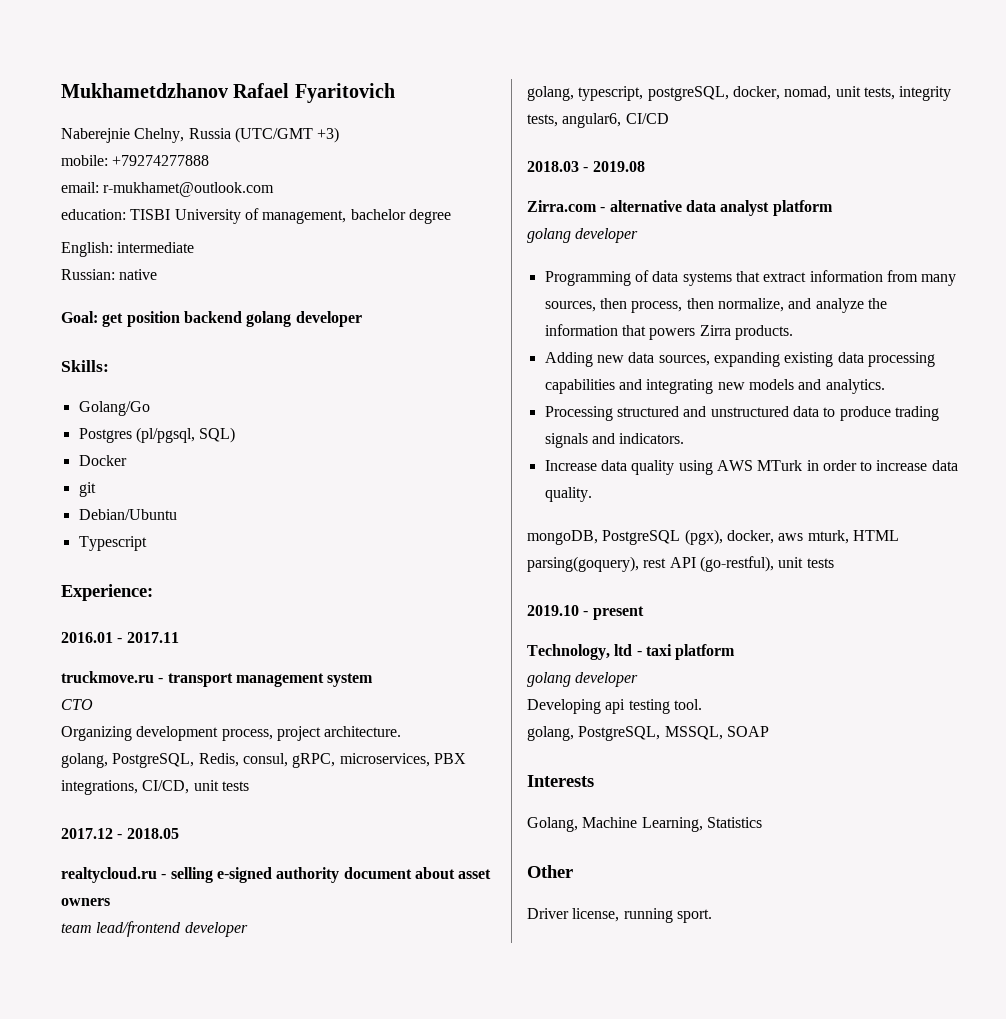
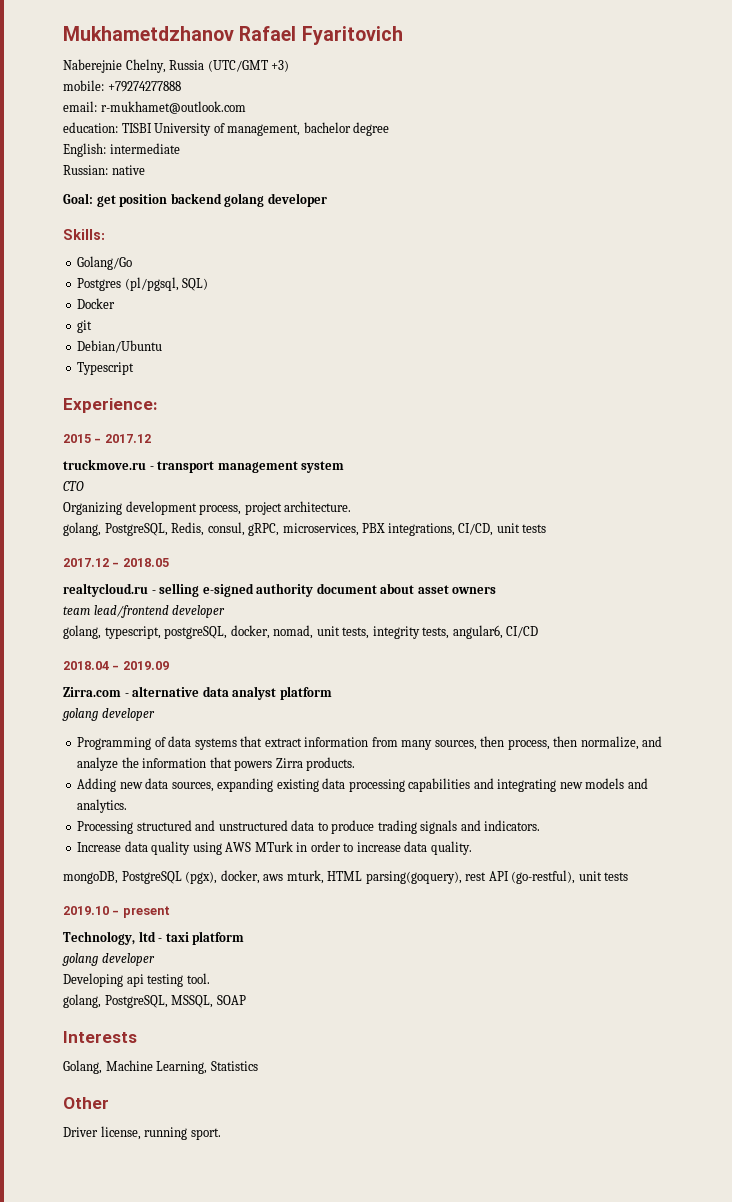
[61,632,179,643] 2016.01 - 2017.11 -> [63,434,151,443] 2015 - 2017.12
[527,161,645,172] 2018.03 - 2019.08 -> [63,661,169,670] 2018.04 - 2019.09

